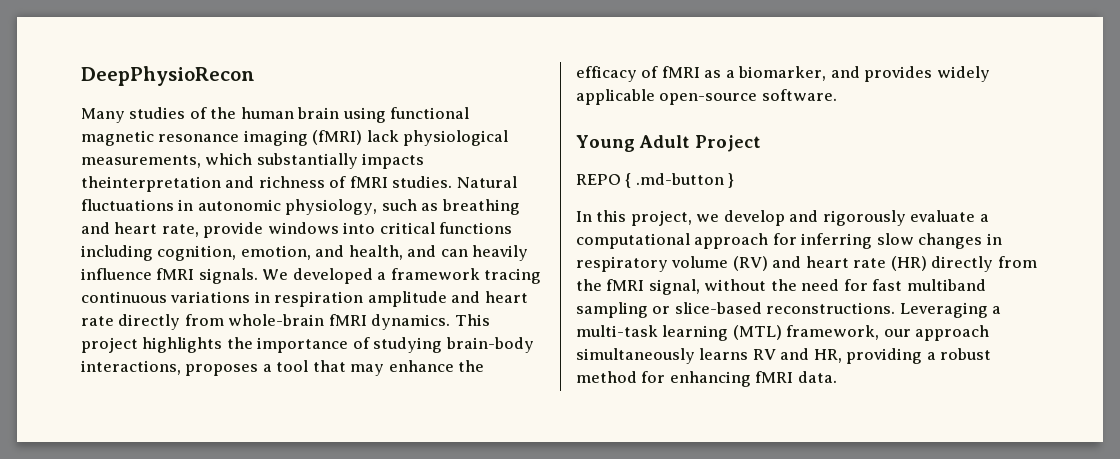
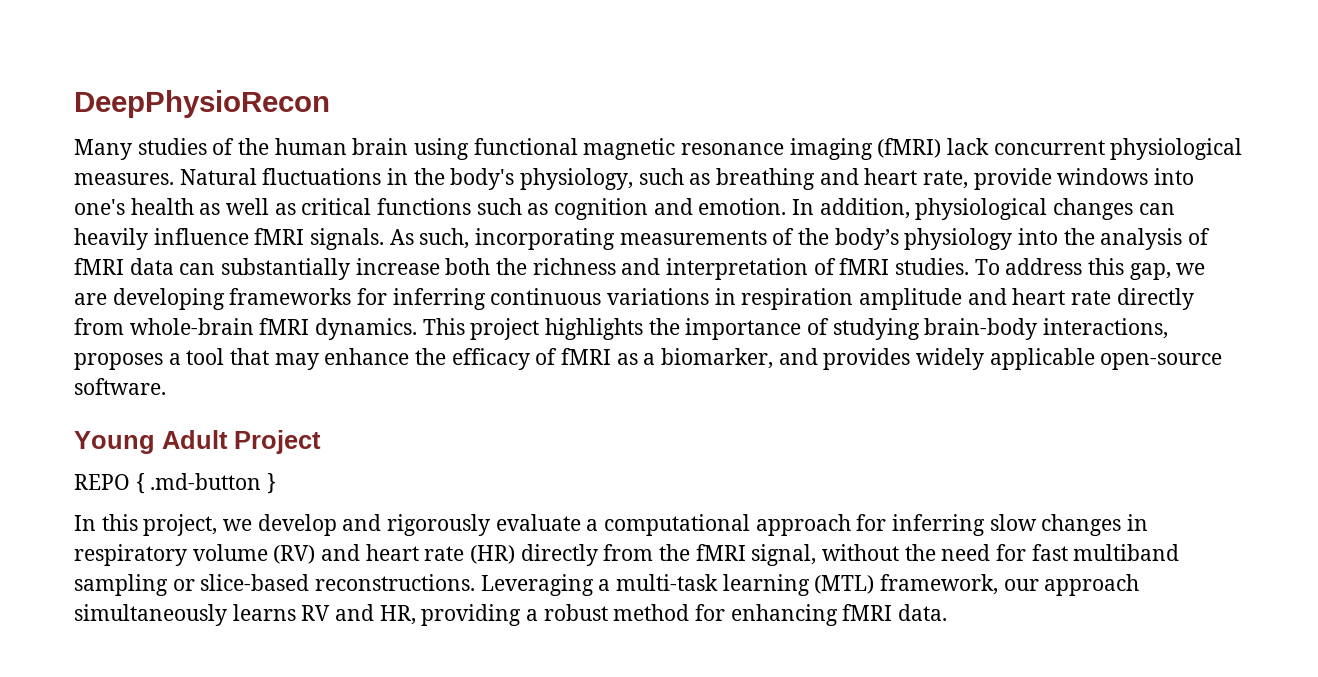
[403,130,509,146] [81,153,425,169] [81,176,453,192] physiological measurements, which substantially impacts theinterpretation and richness of fMRI studies. -> [993,138,1243,160] [74,173,174,185] concurrent physiological measures.
[197,199,281,211] autonomic -> [413,168,515,190] the body's
[379,222,513,234] [81,245,437,261] critical functions including cognition, emotion, and health, and -> [74,198,1134,220] one's health as well as critical functions such as cognition and emotion. In addition, physiological changes
[262,268,542,284] We developed a framework tracing -> [389,228,1211,250] [74,258,1206,280] [74,288,486,310] As such, incorporating measurements of the body’s physiology into the analysis of fMRI data can substantially increase both the richness and interpretation of fMRI studies. To address this gap, we are developing frameworks for inferring

